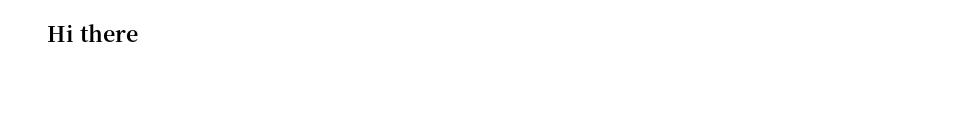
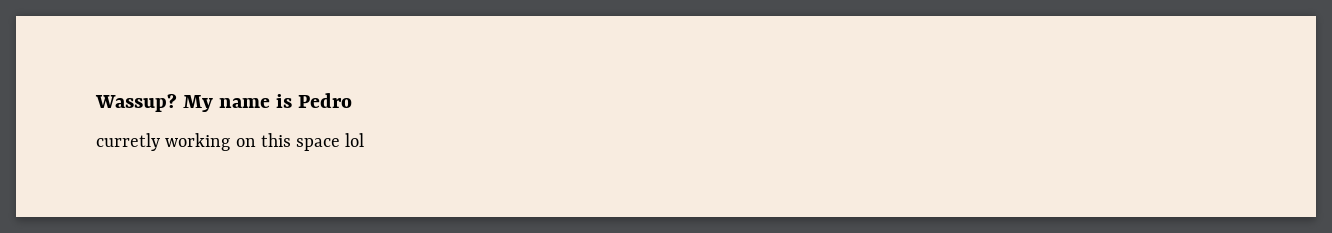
[47,24,138,42] Hi there -> [95,93,353,112] [96,133,365,151] Wassup? My name is Pedro // curretly working on this space lol

